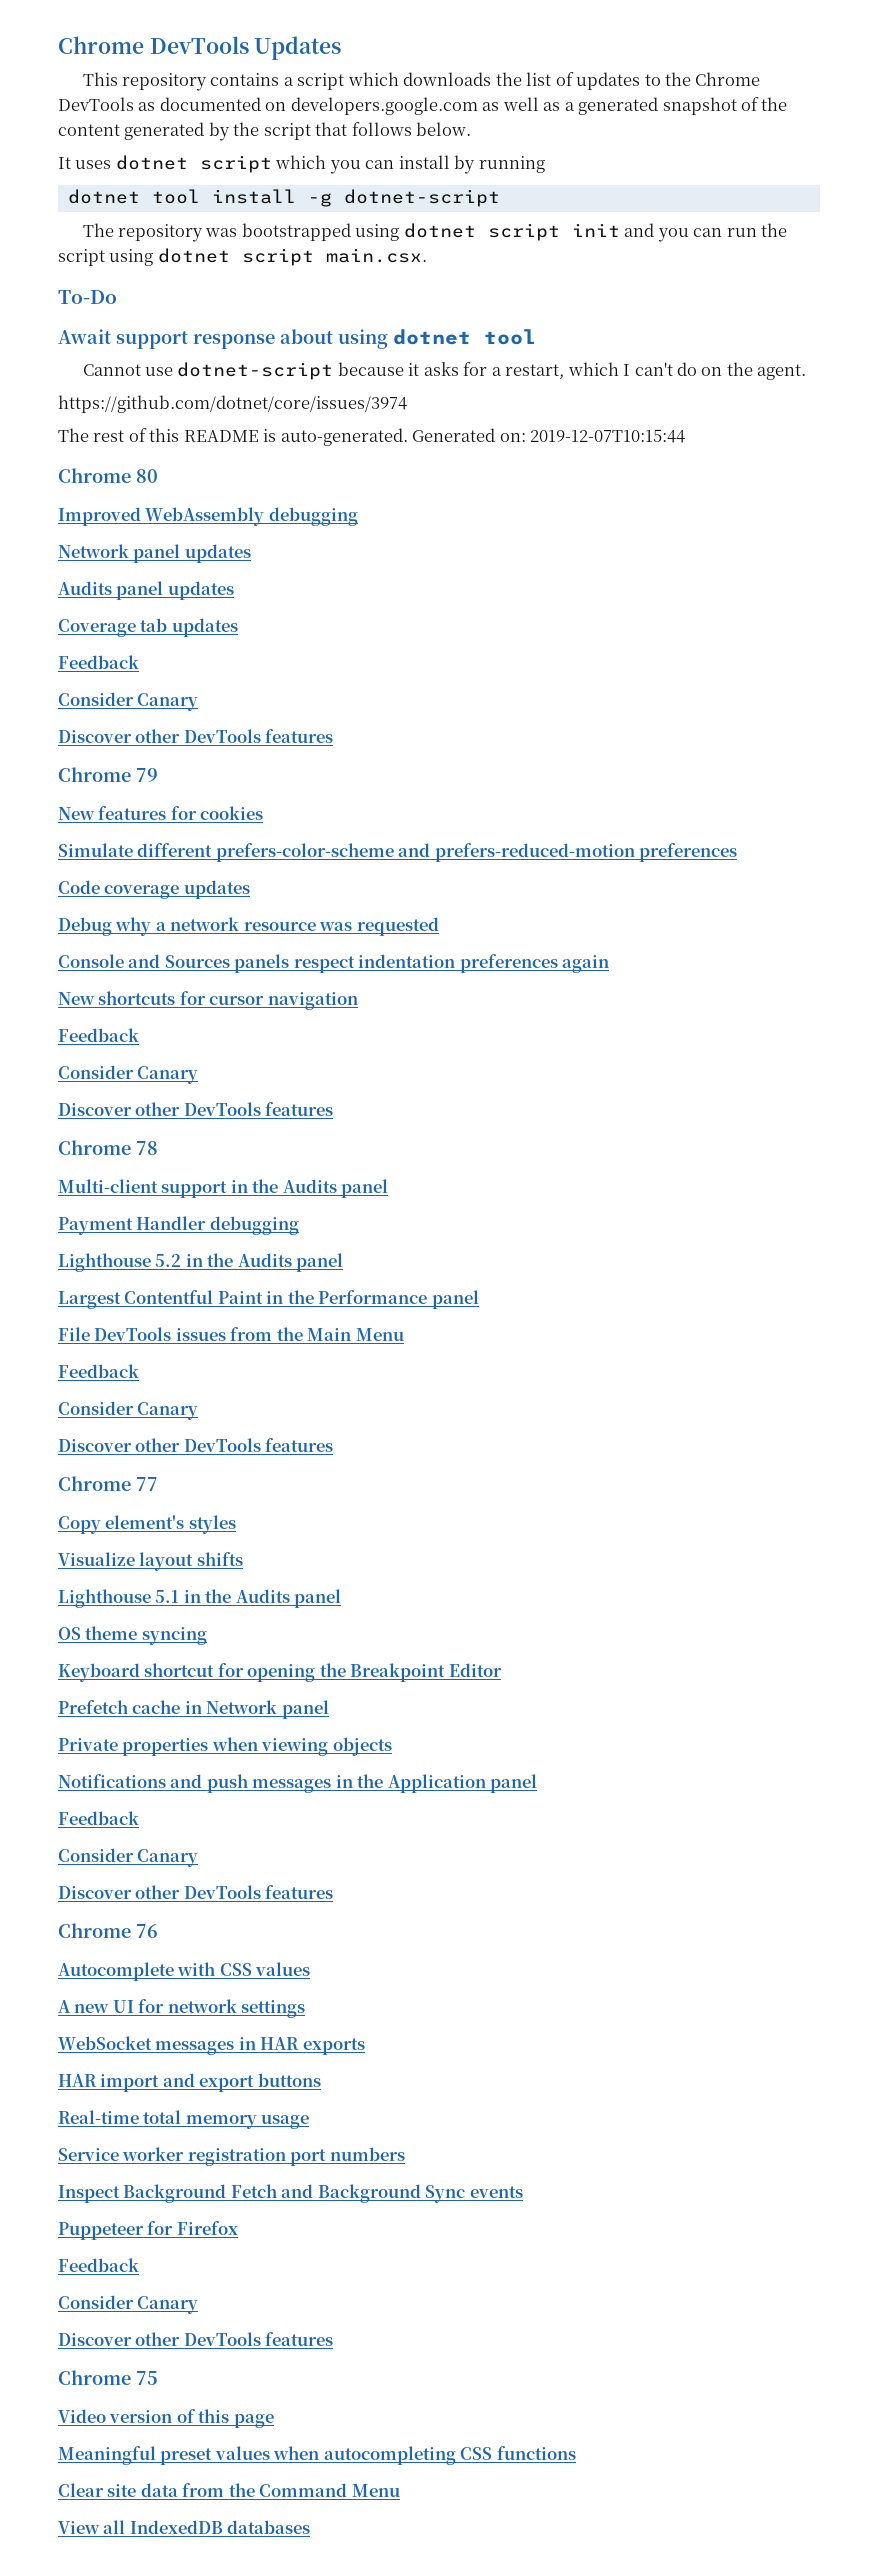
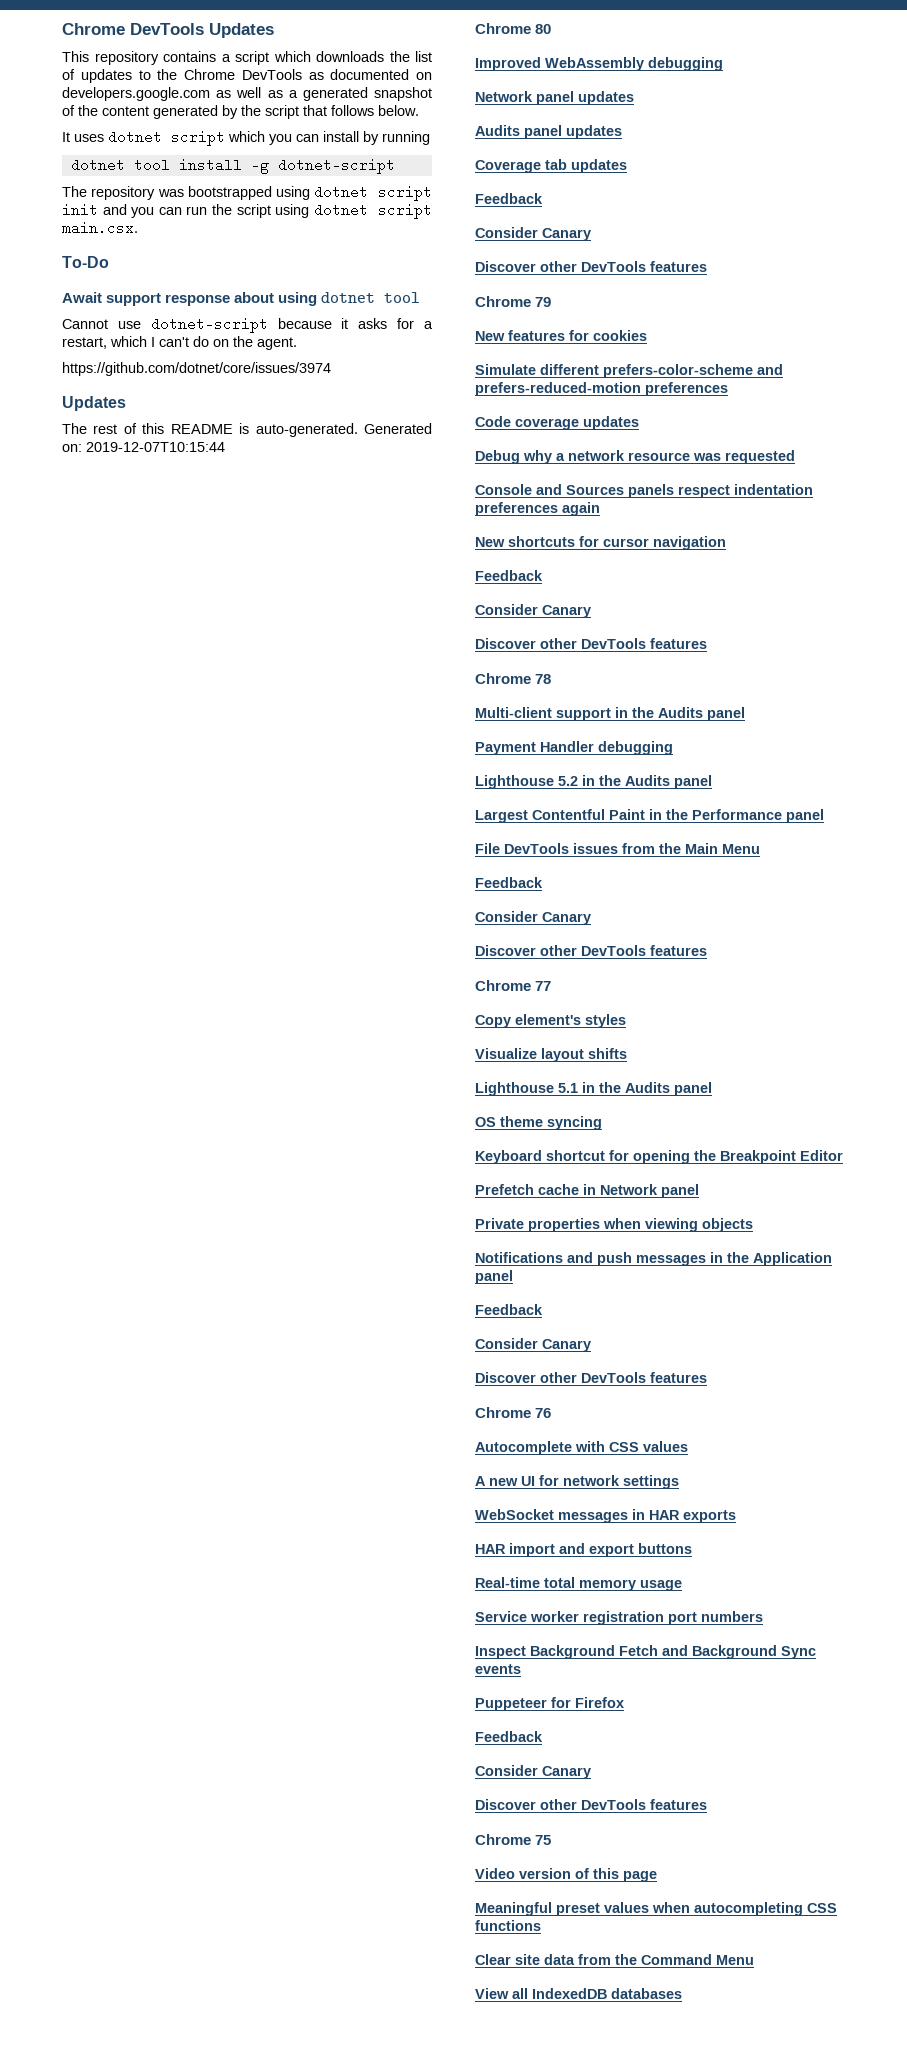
(407, 404) none -> [62,396,126,411] // Updates

